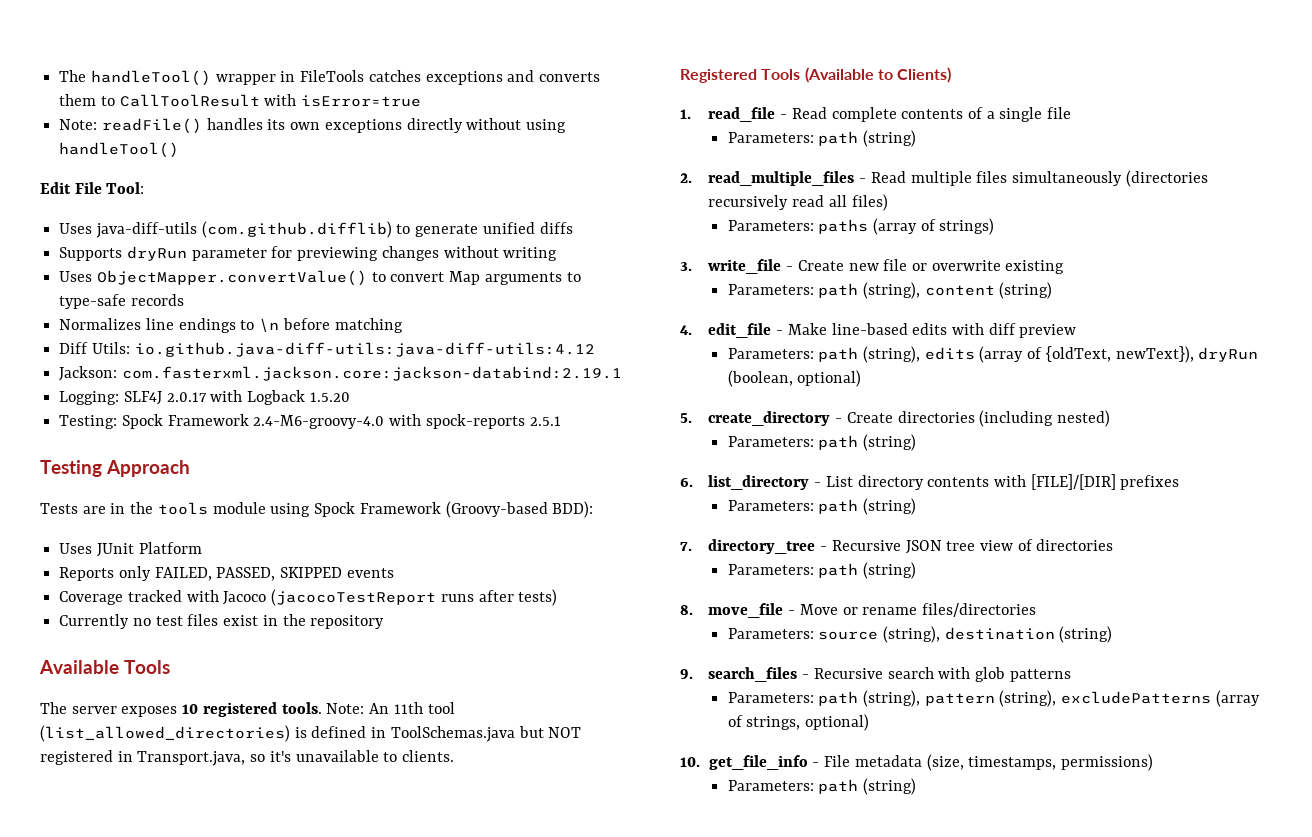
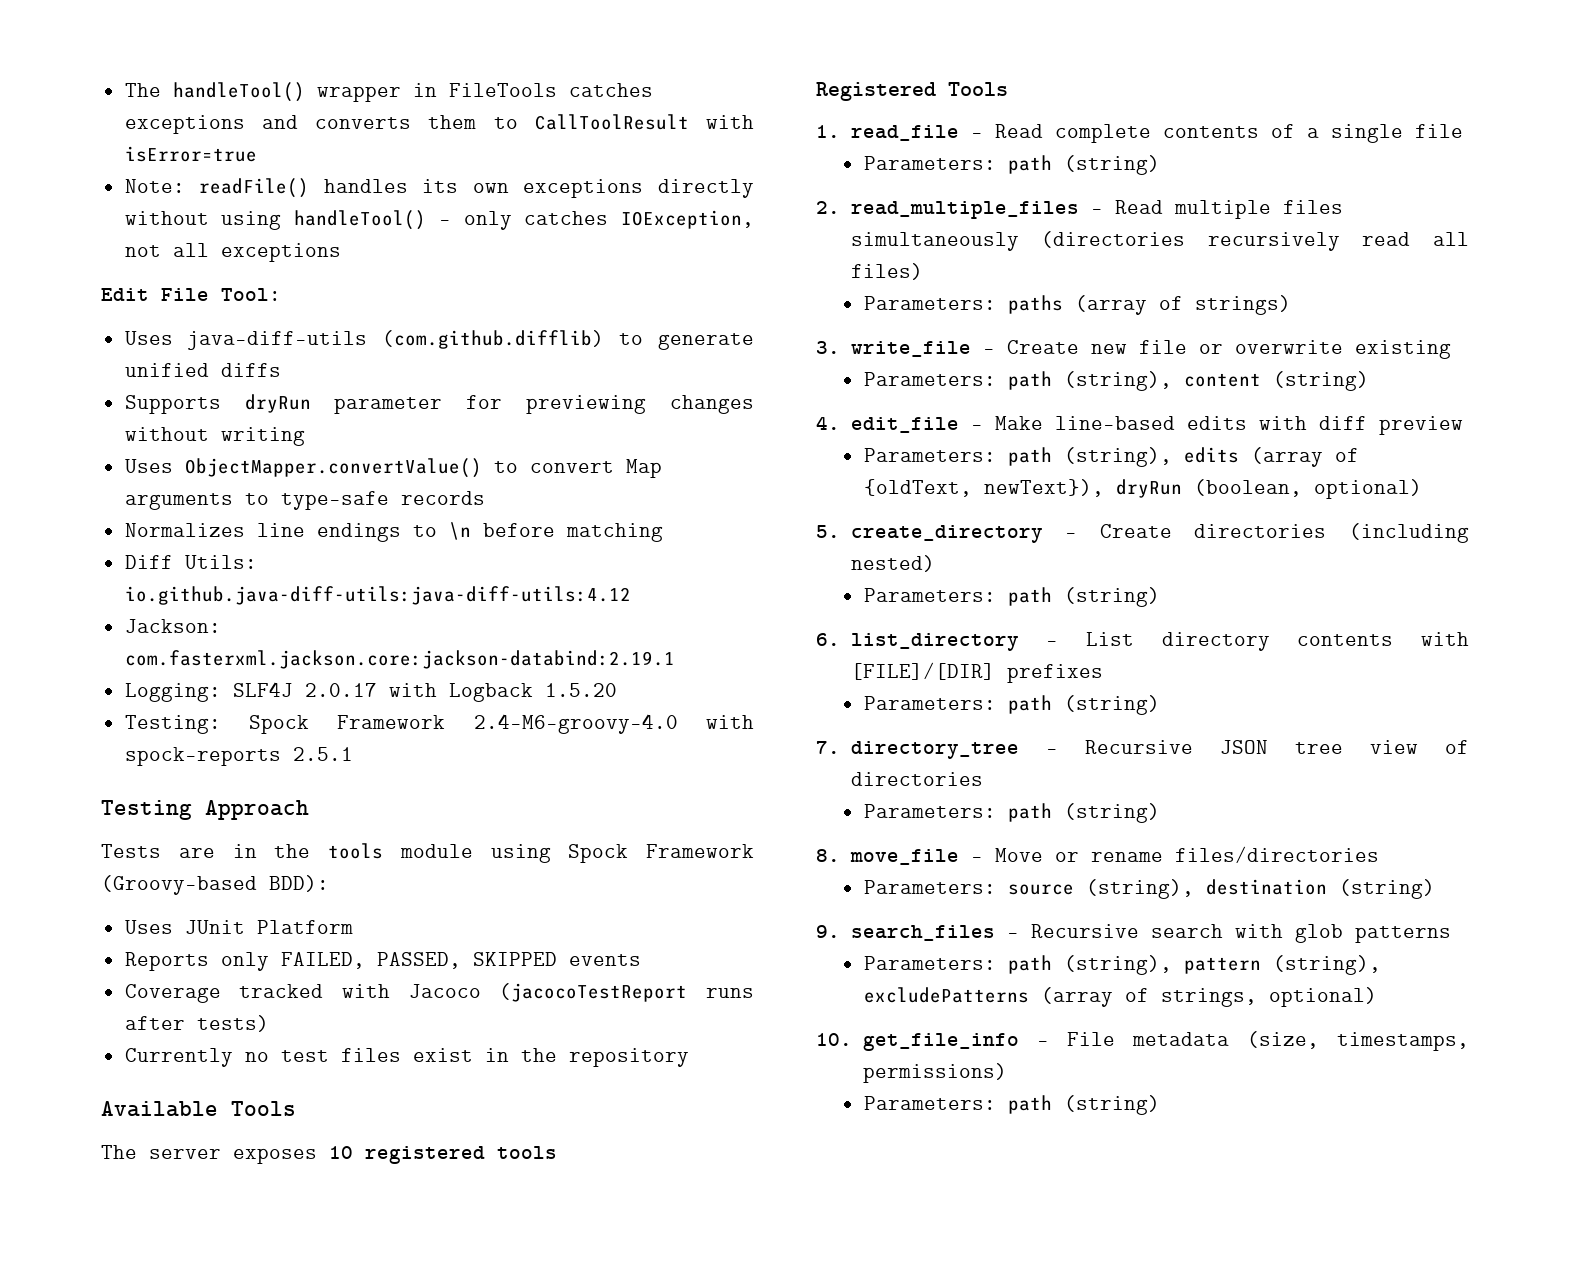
(180, 150) none -> [438,210,755,230] [124,243,341,262] - only catches IOException, not all exceptions
[281,702,455,714] [40,725,582,742] [40,750,455,766] tools. Note: An 11th tool (list_allowed_directories) is defined in ToolSchemas.java but NOT registered in Transport.java, so it's unavailable to clients. -> [497,1146,557,1159] tools
[804,67,952,83] (Available to Clients) -> (1008, 89) none

